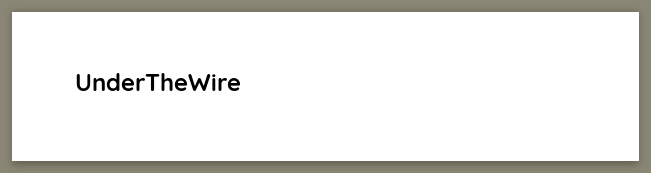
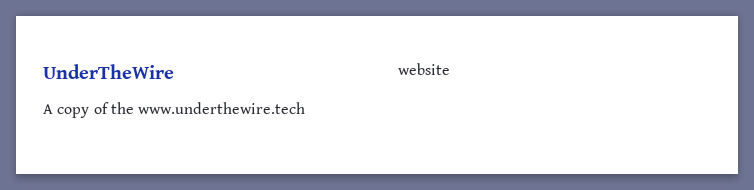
(241, 82) none -> [43,102,306,118] [398,63,450,75] // A copy of the www.underthewire.tech website

